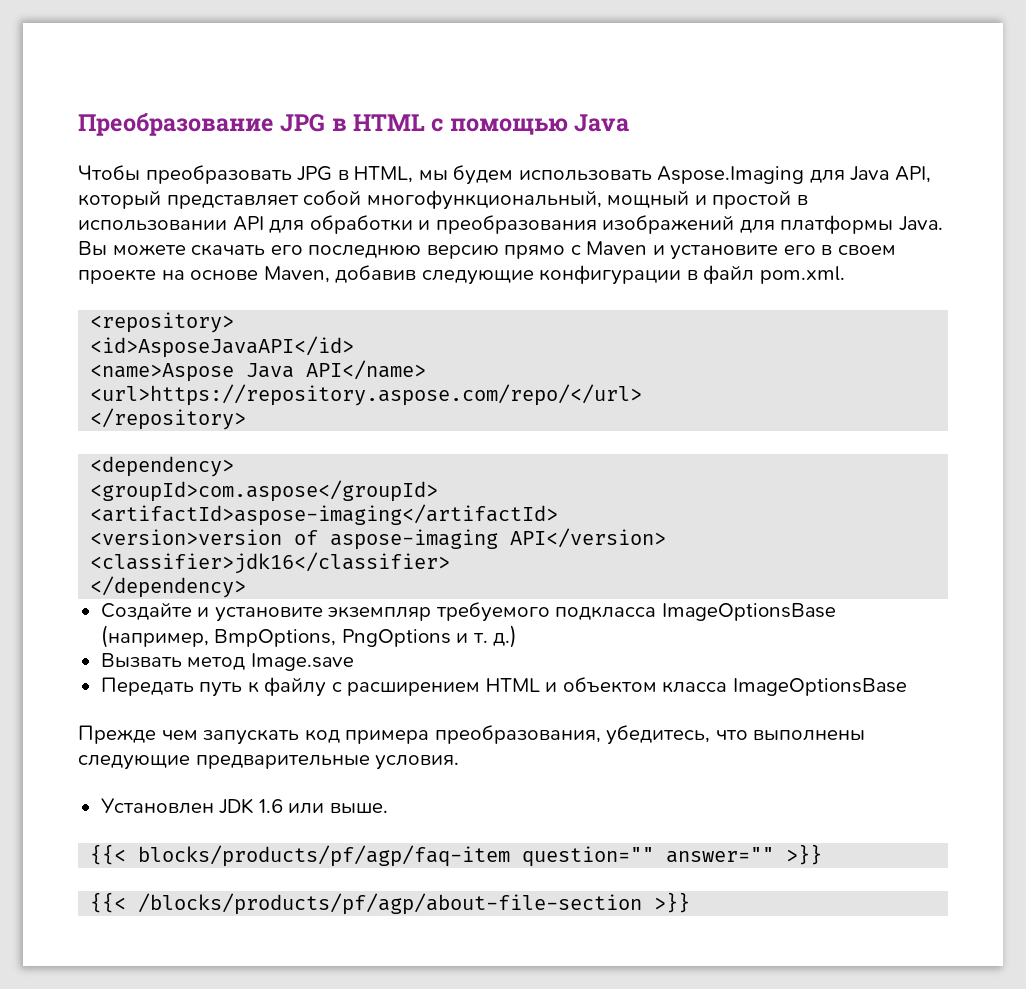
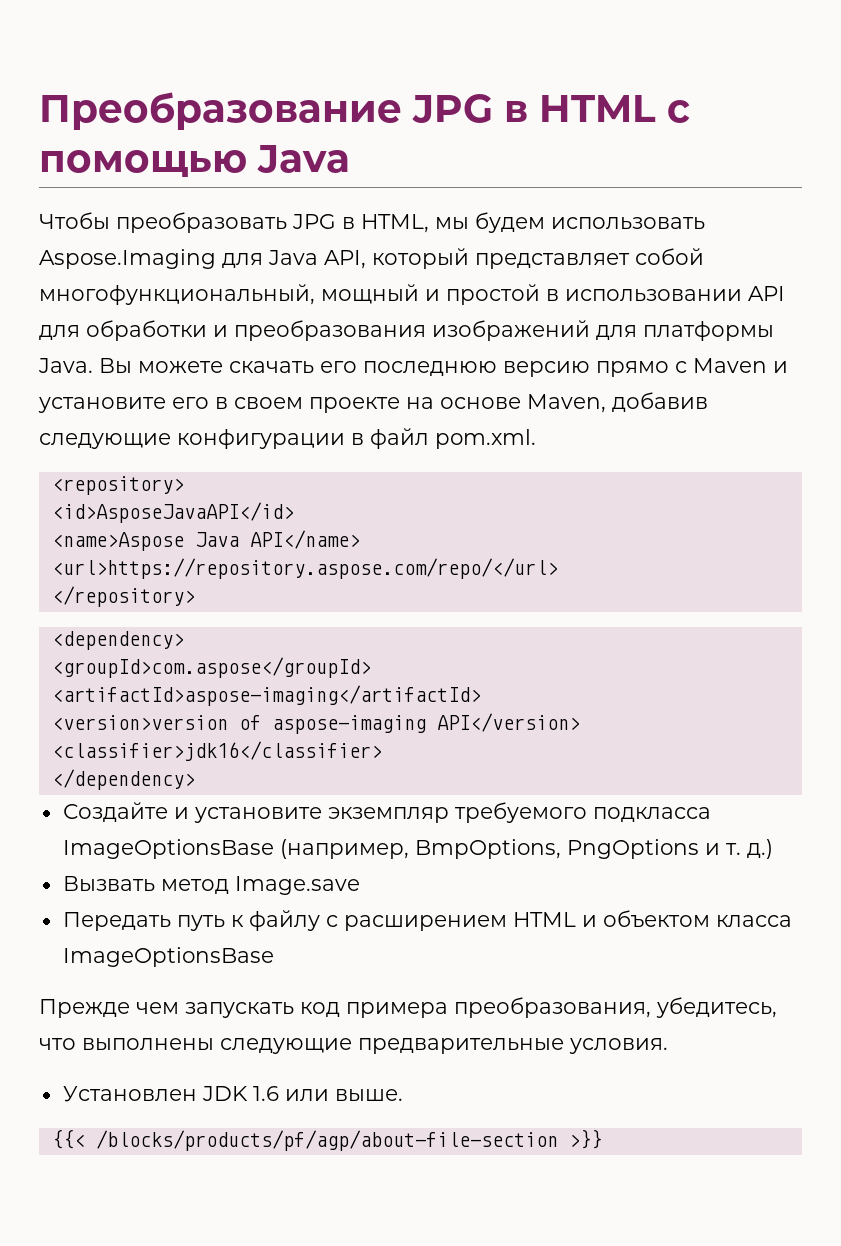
[90,844,823,867] // {{< blocks/products/pf/agp/faq-item question="" answer="" >}} -> (403, 1095) none

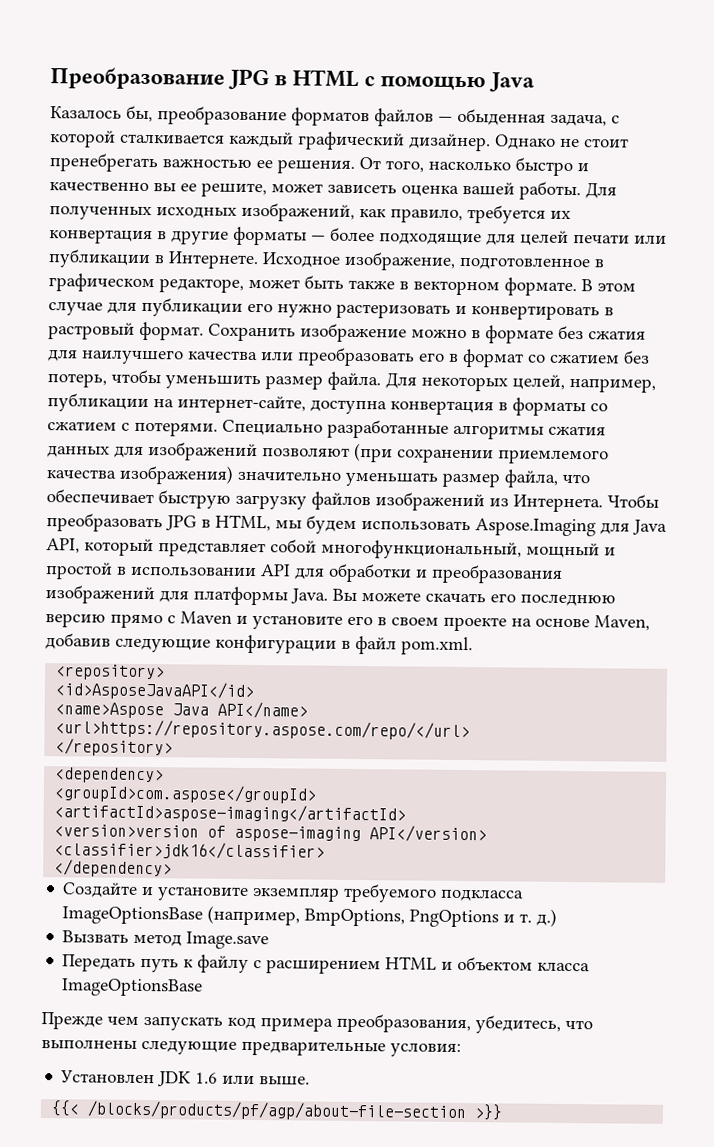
(350, 159) none -> [50,105,620,127] [50,130,629,152] [49,153,589,177] [49,181,617,201] [49,202,571,224] [49,226,667,246] [48,249,604,271] [48,273,636,297] [48,297,614,321] [48,321,646,344] [47,347,650,368] [47,369,656,393] [47,393,608,417] [47,419,606,440] [47,442,609,465] [46,464,590,488] [46,489,603,513] Казалось бы, преобразование форматов файлов — обыденная задача, с которой сталкивается каждый графический дизайнер. Однако не стоит пренебрегать важностью ее решения. От того, насколько быстро и качественно вы ее решите, может зависеть оценка вашей работы. Для полученных исходных изображений, как правило, требуется их конвертация в другие форматы — более подходящие для целей печати или публикации в Интернете. Исходное изображение, подготовленное в графическом редакторе, может быть также в векторном формате. В этом случае для публикации его нужно растеризовать и конвертировать в растровый формат. Сохранить изображение можно в формате без сжатия для наилучшего качества или преобразовать его в формат со сжатием без потерь, чтобы уменьшить размер файла. Для некоторых целей, например, публикации на интернет-сайте, доступна конвертация в форматы со сжатием с потерями. Специально разработанные алгоритмы сжатия данных для изображений позволяют (при сохранении приемлемого качества изображения) значительно уменьшать размер файла, что обеспечивает быструю загрузку файлов изображений из Интернета.
[569,1038,668,1054] условия. -> [390,1042,461,1057] условия:

